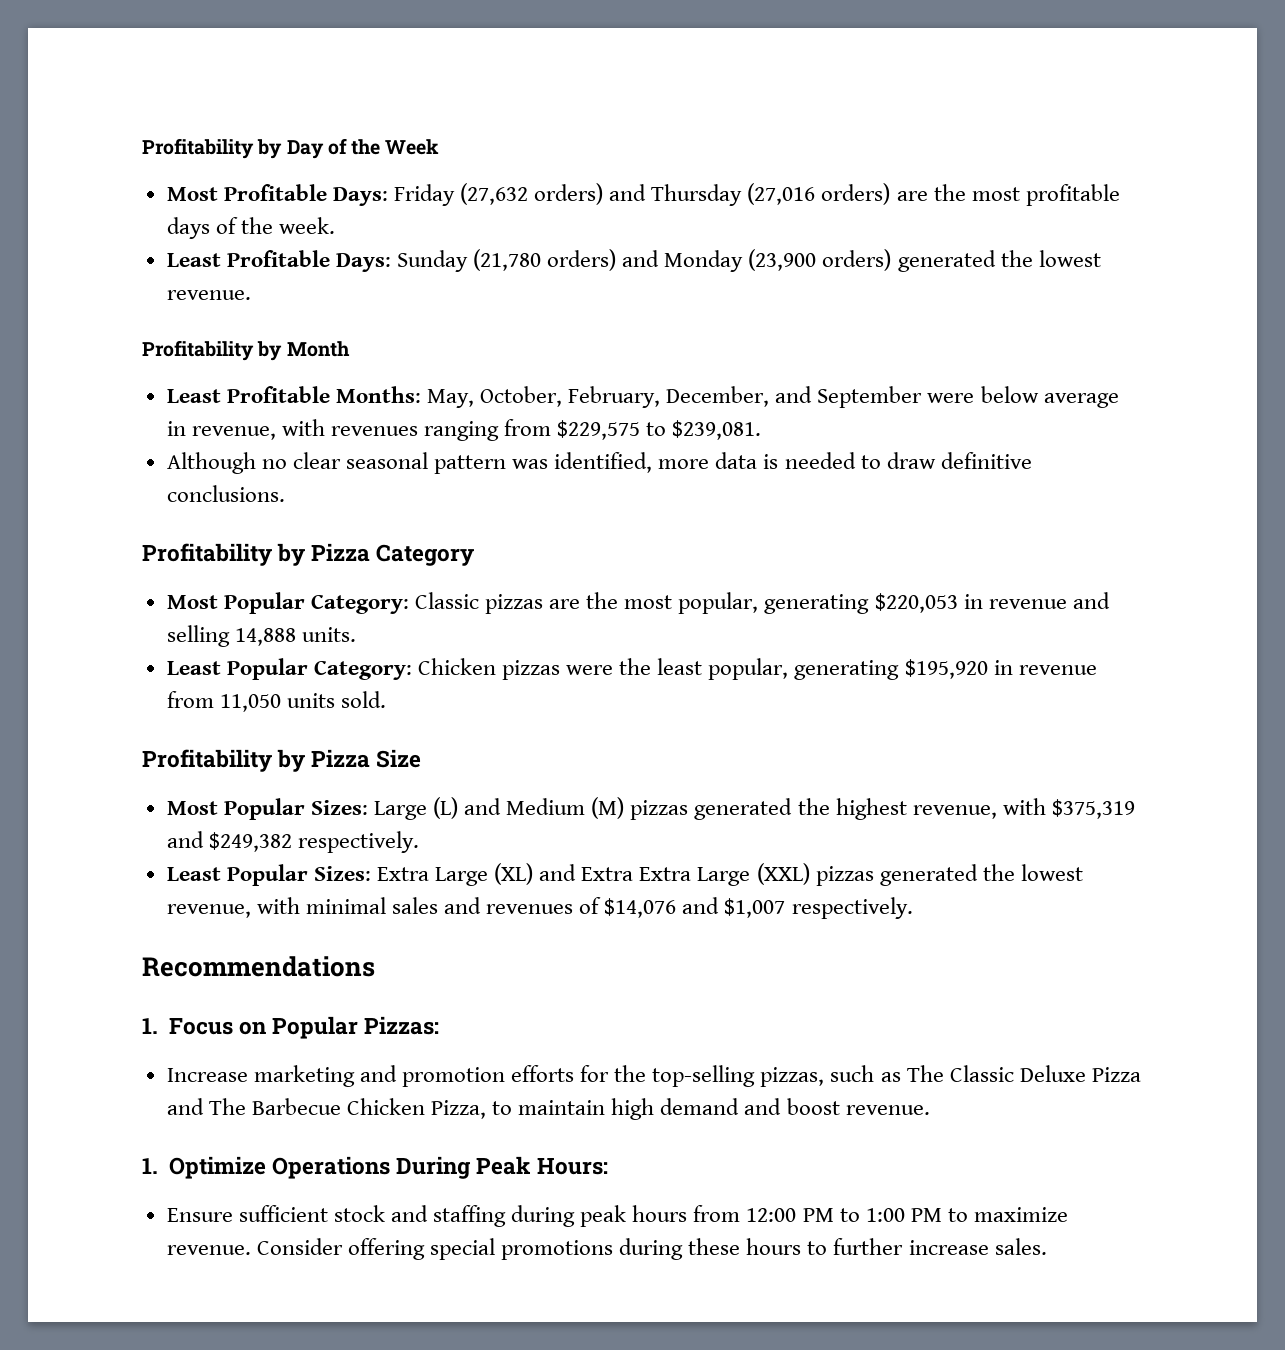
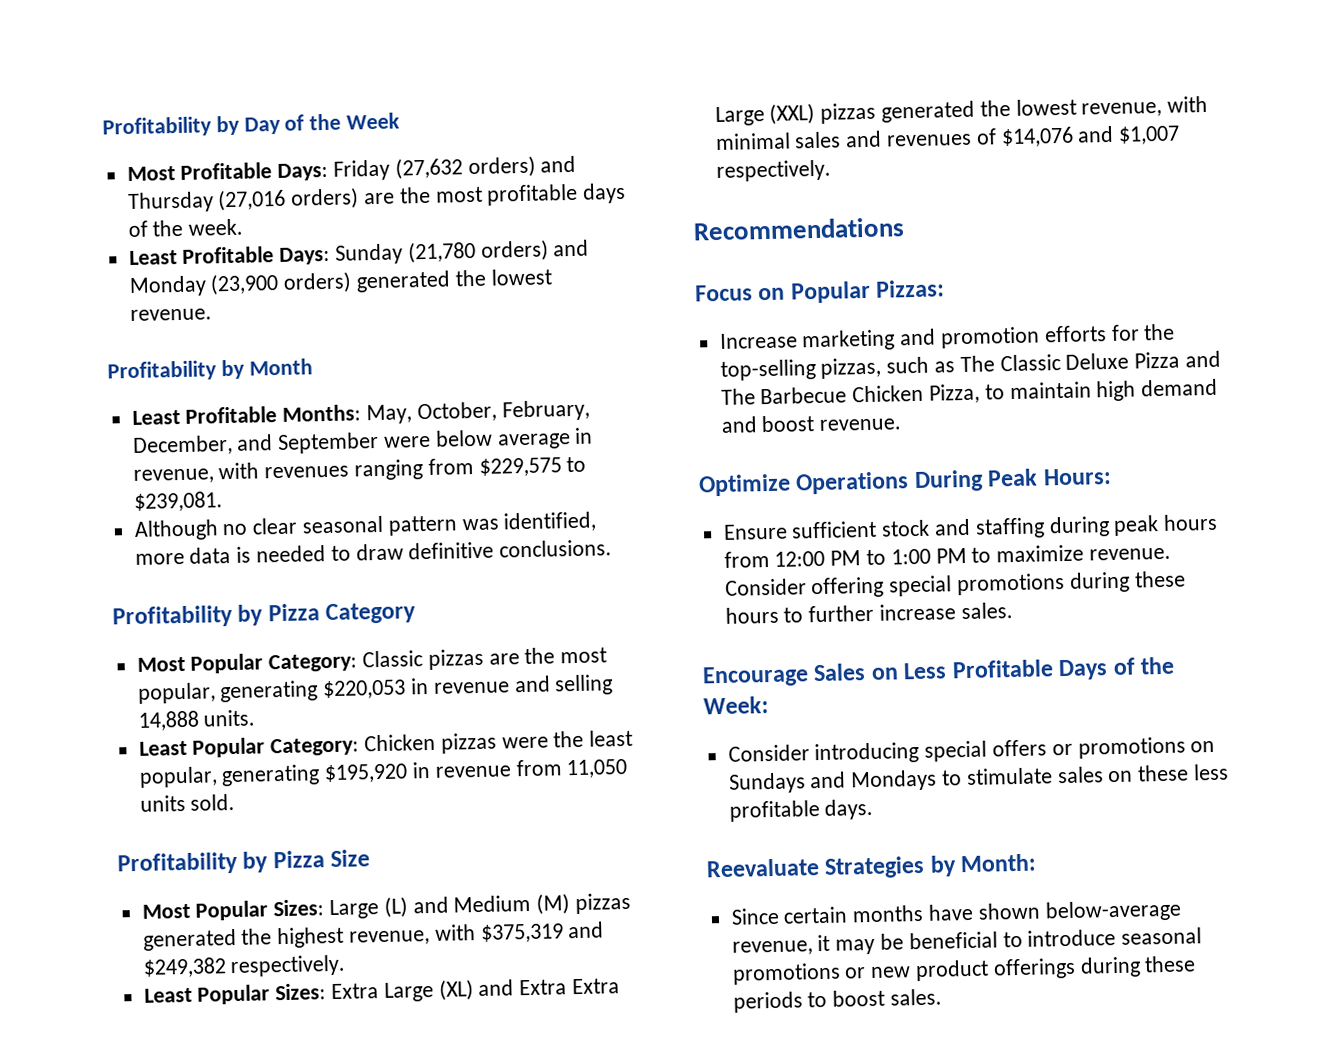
[142,1018,158,1034] 1. -> (905, 229) none
[142,1158,158,1174] 1. -> (902, 424) none
(1047, 1246) none -> [702,656,1176,688] [703,696,769,715] [727,736,1216,765] [727,763,1230,794] [728,798,874,822] [706,853,1038,879] [730,899,1182,925] [731,927,1203,956] [731,955,1197,985] [732,988,943,1013] // Encourage Sales on Less Profitable Days of the Week: // Consider introducing special offers or promotions on Sundays and Mondays to stimulate sales on these less profitable days. // Reevaluate Strategies by Month: // Since certain months have shown below-average revenue, it may be beneficial to introduce seasonal promotions or new product offerings during these periods to boost sales.

